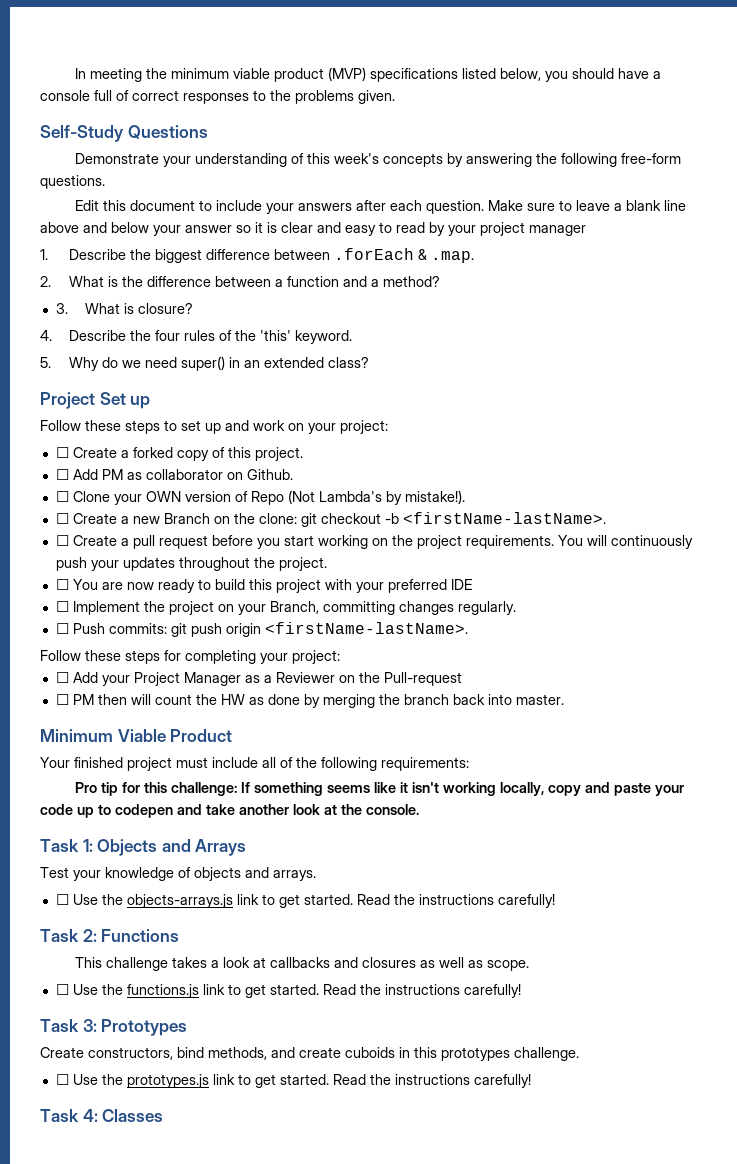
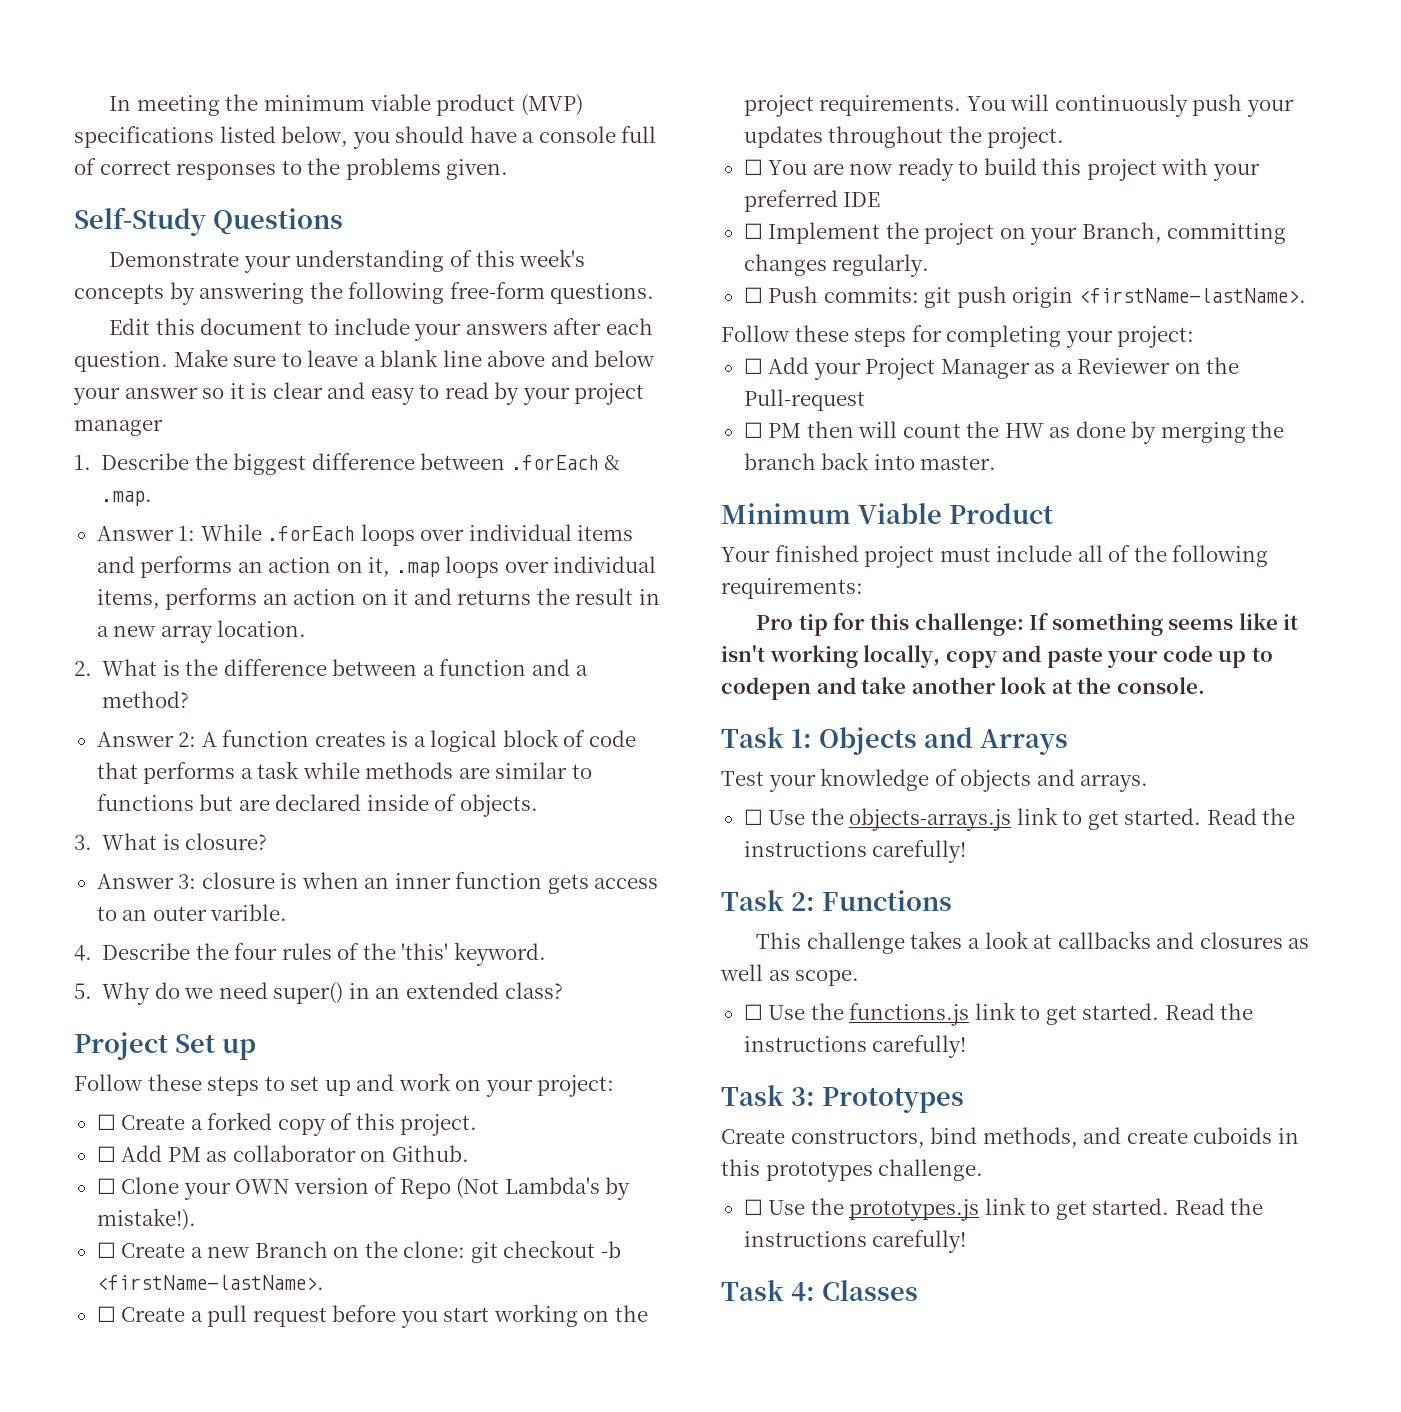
(474, 257) none -> [96,524,634,546] [96,556,657,578] [96,588,660,610] [96,620,307,643] // Answer 1: While .forEach loops over individual items and performs an action on it, .map loops over individual items, performs an action on it and returns the result in a new array location.
[55,303,193,314] 3. What is closure? -> [96,729,636,752] [96,761,592,784] [96,794,538,817] [74,833,268,850] [96,872,659,894] [96,904,288,921] Answer 2: A function creates is a logical block of code that performs a task while methods are similar to functions but are declared inside of objects. // 3. What is closure? // Answer 3: closure is when an inner function gets access to an outer varible.

